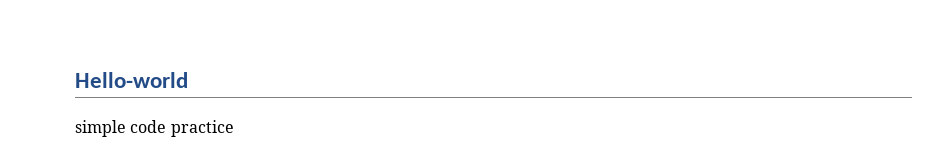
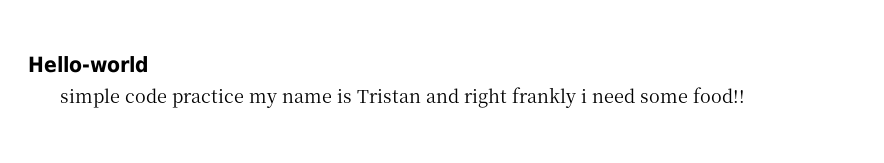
(234, 128) none -> [248,87,745,108] my name is Tristan and right frankly i need some food!!

